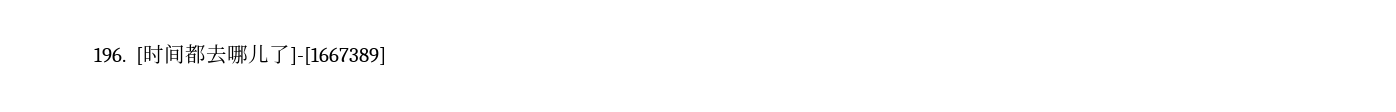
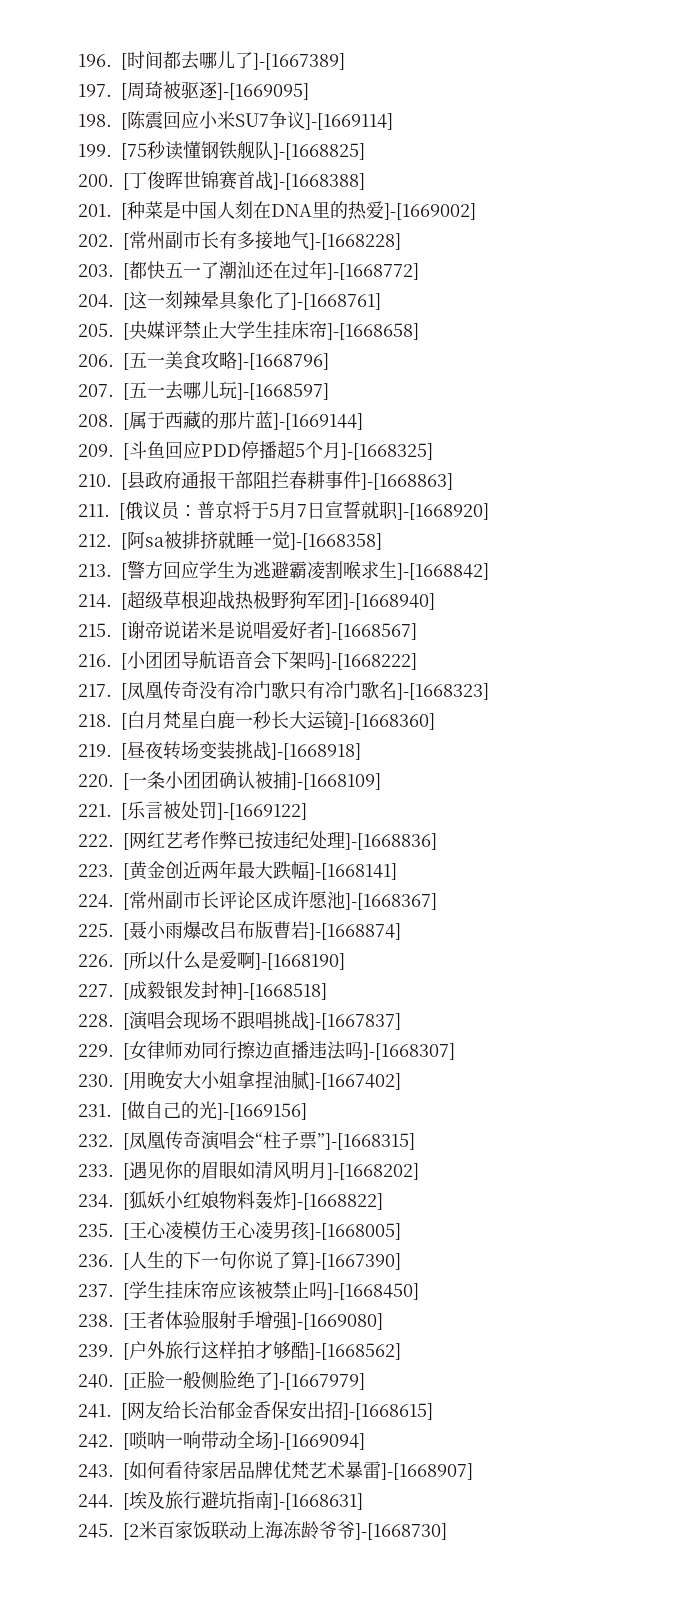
(387, 56) none -> [78,81,309,100] [78,111,393,130] [78,141,365,160] [78,171,365,190] [78,200,476,220] [78,231,401,250] [78,260,419,280] [78,290,381,310] [78,320,419,340] [78,351,329,370] [78,381,329,400] [78,411,363,430] [78,440,433,460] [78,470,453,490] [78,501,489,520] [78,531,382,550] [78,560,489,580] [78,590,435,610] [78,621,417,640] [78,651,417,670] [78,681,489,700] [78,711,435,730] [78,741,361,760] [78,771,381,790] [78,801,307,820] [78,831,437,850] [78,860,397,880] [78,891,437,910] [78,921,401,940] [78,951,345,970] [78,981,327,1000] [78,1011,401,1030] [78,1041,455,1060] [78,1070,401,1090] [78,1101,307,1120] [78,1131,415,1150] [78,1161,419,1180] [78,1191,383,1210] [78,1221,401,1240] [78,1251,401,1270] [78,1280,419,1300] [78,1311,383,1330] [78,1341,401,1360] [78,1371,365,1390] [78,1400,433,1420] [78,1431,365,1450] [78,1461,473,1480] [78,1490,363,1510] [78,1521,447,1540] // 197. [周琦被驱逐]-[1669095] // 198. [陈震回应小米SU7争议]-[1669114] // 199. [75秒读懂钢铁舰队]-[1668825] // 200. [丁俊晖世锦赛首战]-[1668388] // 201. [种菜是中国人刻在DNA里的热爱]-[1669002] // 202. [常州副市长有多接地气]-[1668228] // 203. [都快五一了潮汕还在过年]-[1668772] // 204. [这一刻辣晕具象化了]-[1668761] // 205. [央媒评禁止大学生挂床帘]-[1668658] // 206. [五一美食攻略]-[1668796] // 207. [五一去哪儿玩]-[1668597] // 208. [属于西藏的那片蓝]-[1669144] // 209. [斗鱼回应PDD停播超5个月]-[1668325] // 210. [县政府通报干部阻拦春耕事件]-[1668863] // 211. [俄议员：普京将于5月7日宣誓就职]-[1668920] // 212. [阿sa被排挤就睡一觉]-[1668358] // 213. [警方回应学生为逃避霸凌割喉求生]-[1668842] // 214. [超级草根迎战热极野狗军团]-[1668940] // 215. [谢帝说诺米是说唱爱好者]-[1668567] // 216. [小团团导航语音会下架吗]-[1668222] // 217. [凤凰传奇没有冷门歌只有冷门歌名]-[1668323] // 218. [白月梵星白鹿一秒长大运镜]-[1668360] // 219. [昼夜转场变装挑战]-[1668918] // 220. [一条小团团确认被捕]-[1668109] // 221. [乐言被处罚]-[1669122] // 222. [网红艺考作弊已按违纪处理]-[1668836] // 223. [黄金创近两年最大跌幅]-[1668141] // 224. [常州副市长评论区成许愿池]-[1668367] // 225. [聂小雨爆改吕布版曹岩]-[1668874] // 226. [所以什么是爱啊]-[1668190] // 227. [成毅银发封神]-[1668518] // 228. [演唱会现场不跟唱挑战]-[1667837] // 229. [女律师劝同行擦边直播违法吗]-[1668307] // 230. [用晚安大小姐拿捏油腻]-[1667402] // 231. [做自己的光]-[1669156] // 232. [凤凰传奇演唱会“柱子票”]-[1668315] // 233. [遇见你的眉眼如清风明月]-[1668202] // 234. [狐妖小红娘物料轰炸]-[1668822] // 235. [王心凌模仿王心凌男孩]-[1668005] // 236. [人生的下一句你说了算]-[1667390] // 237. [学生挂床帘应该被禁止吗]-[1668450] // 238. [王者体验服射手增强]-[1669080] // 239. [户外旅行这样拍才够酷]-[1668562] // 240. [正脸一般侧脸绝了]-[1667979] // 241. [网友给长治郁金香保安出招]-[1668615] // 242. [唢呐一响带动全场]-[1669094] // 243. [如何看待家居品牌优梵艺术暴雷]-[1668907] // 244. [埃及旅行避坑指南]-[1668631] // 245. [2米百家饭联动上海冻龄爷爷]-[1668730]

